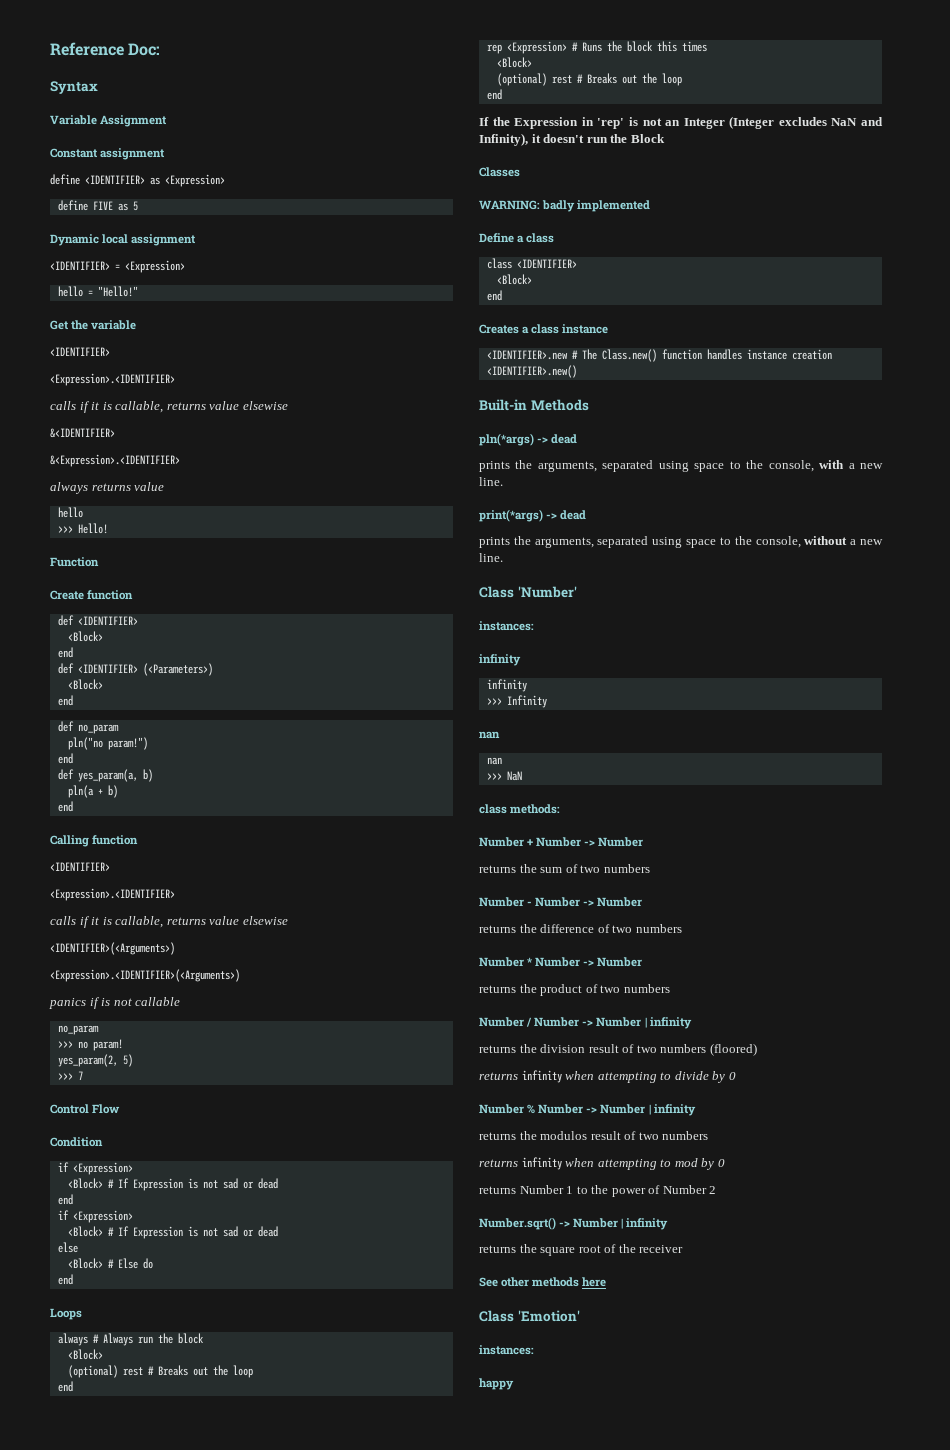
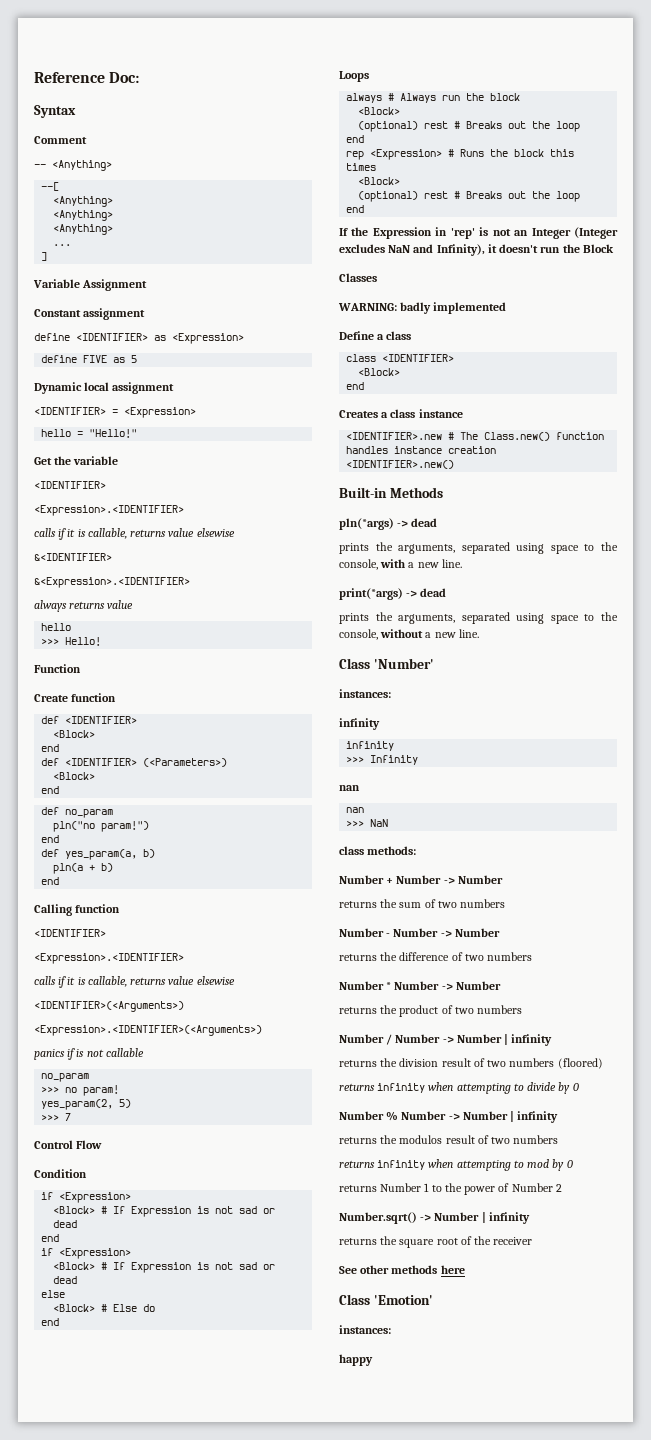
(98, 87) none -> [34,136,87,144] [34,160,112,171] [41,182,60,191] [53,196,114,207] [53,210,114,221] [53,224,114,235] [53,244,72,246] [41,252,48,261] // Comment // -- <Anything> // --[ // <Anything> // <Anything> // <Anything> // ... // ]

